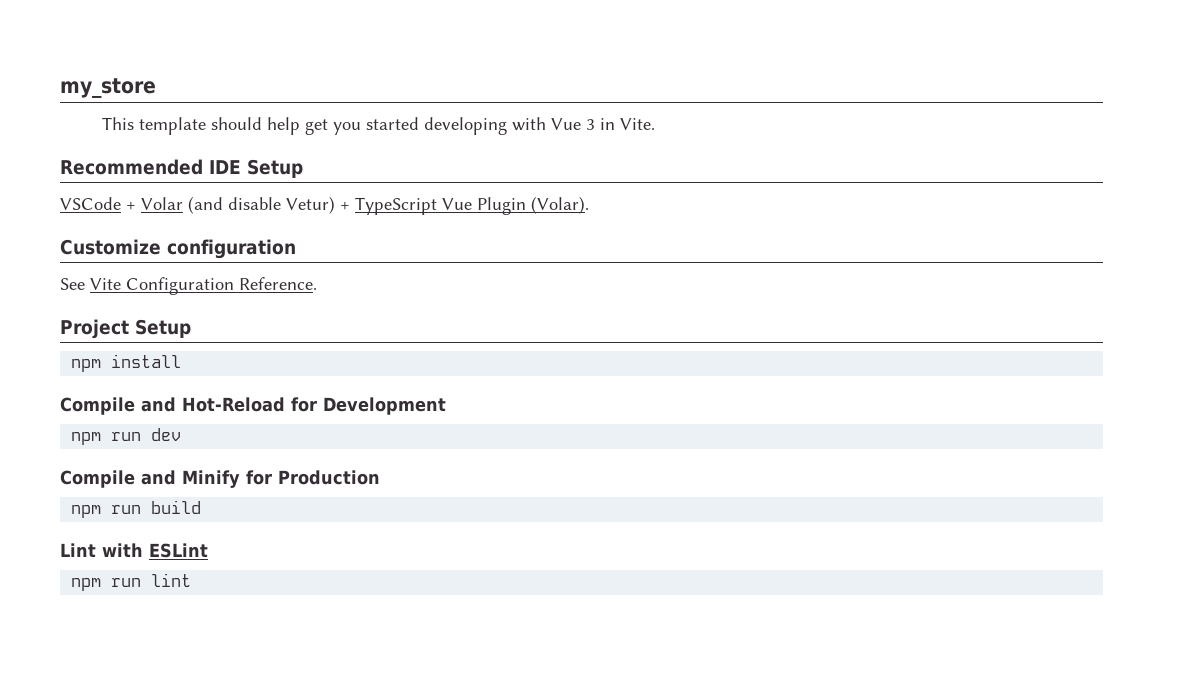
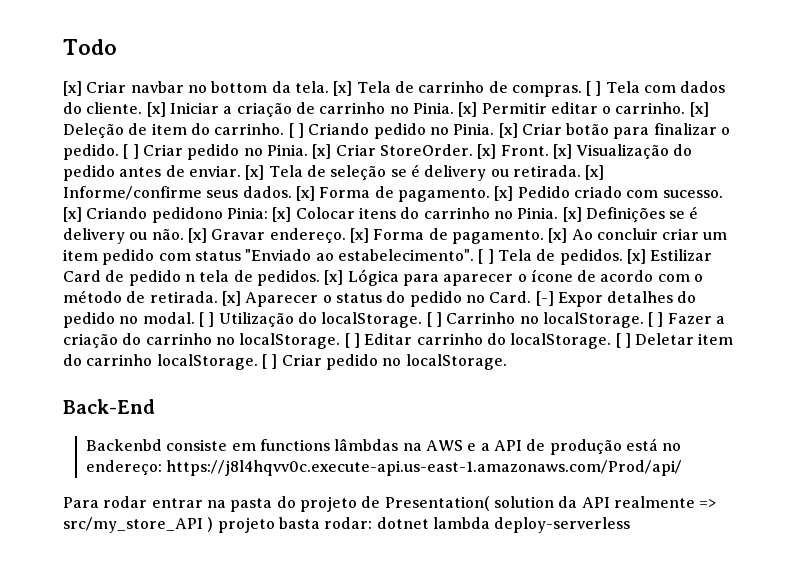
[60,78,156,98] [101,117,655,135] [60,159,303,178] [60,196,589,215] [60,239,296,259] [60,277,317,295] [60,319,191,339] [71,354,182,372] [60,397,446,415] [71,428,182,445] [60,470,380,488] [71,500,202,518] [60,543,208,558] [71,573,192,591] my_store // This template should help get you started developing with Vue 3 in Vite. // Recommended IDE Setup // VSCode + Volar (and disable Vetur) + TypeScript Vue Plugin (Volar). // Customize configuration // See Vite Configuration Reference. // Project Setup // npm install // Compile and Hot-Reload for Development // npm run dev // Compile and Minify for Production // npm run build // Lint with ESLint // npm run lint -> [63,39,117,55] [63,81,726,97] [63,102,709,117] [63,123,731,139] [63,144,693,160] [63,164,605,181] [63,186,723,202] [63,206,699,223] [63,228,728,244] [63,249,713,265] [63,269,704,286] [63,290,697,307] [63,312,726,328] [63,333,734,349] [63,354,507,370] [63,399,155,414] [86,438,682,455] [86,460,683,476] [63,496,717,512] [63,517,631,533] Todo // [x] Criar navbar no bottom da tela. [x] Tela de carrinho de compras. [ ] Tela com dados do cliente. [x] Iniciar a criação de carrinho no Pinia. [x] Permitir editar o carrinho. [x] Deleção de item do carrinho. [ ] Criando pedido no Pinia. [x] Criar botão para finalizar o pedido. [ ] Criar pedido no Pinia. [x] Criar StoreOrder. [x] Front. [x] Visualização do pedido antes de enviar. [x] Tela de seleção se é delivery ou retirada. [x] Informe/confirme seus dados. [x] Forma de pagamento. [x] Pedido criado com sucesso. [x] Criando pedidono Pinia: [x] Colocar itens do carrinho no Pinia. [x] Definições se é delivery ou não. [x] Gravar endereço. [x] Forma de pagamento. [x] Ao concluir criar um item pedido com status "Enviado ao estabelecimento". [ ] Tela de pedidos. [x] Estilizar Card de pedido n tela de pedidos. [x] Lógica para aparecer o ícone de acordo com o método de retirada. [x] Aparecer o status do pedido no Card. [-] Expor detalhes do pedido no modal. [ ] Utilização do localStorage. [ ] Carrinho no localStorage. [ ] Fazer a criação do carrinho no localStorage. [ ] Editar carrinho do localStorage. [ ] Deletar item do carrinho localStorage. [ ] Criar pedido no localStorage. // Back-End // Backenbd consiste em functions lâmbdas na AWS e a API de produção está no endereço: https://j8l4hqvv0c.execute-api.us-east-1.amazonaws.com/Prod/api/ // Para rodar entrar na pasta do projeto de Presentation( solution da API realmente => src/my_store_API ) projeto basta rodar: dotnet lambda deploy-serverless

